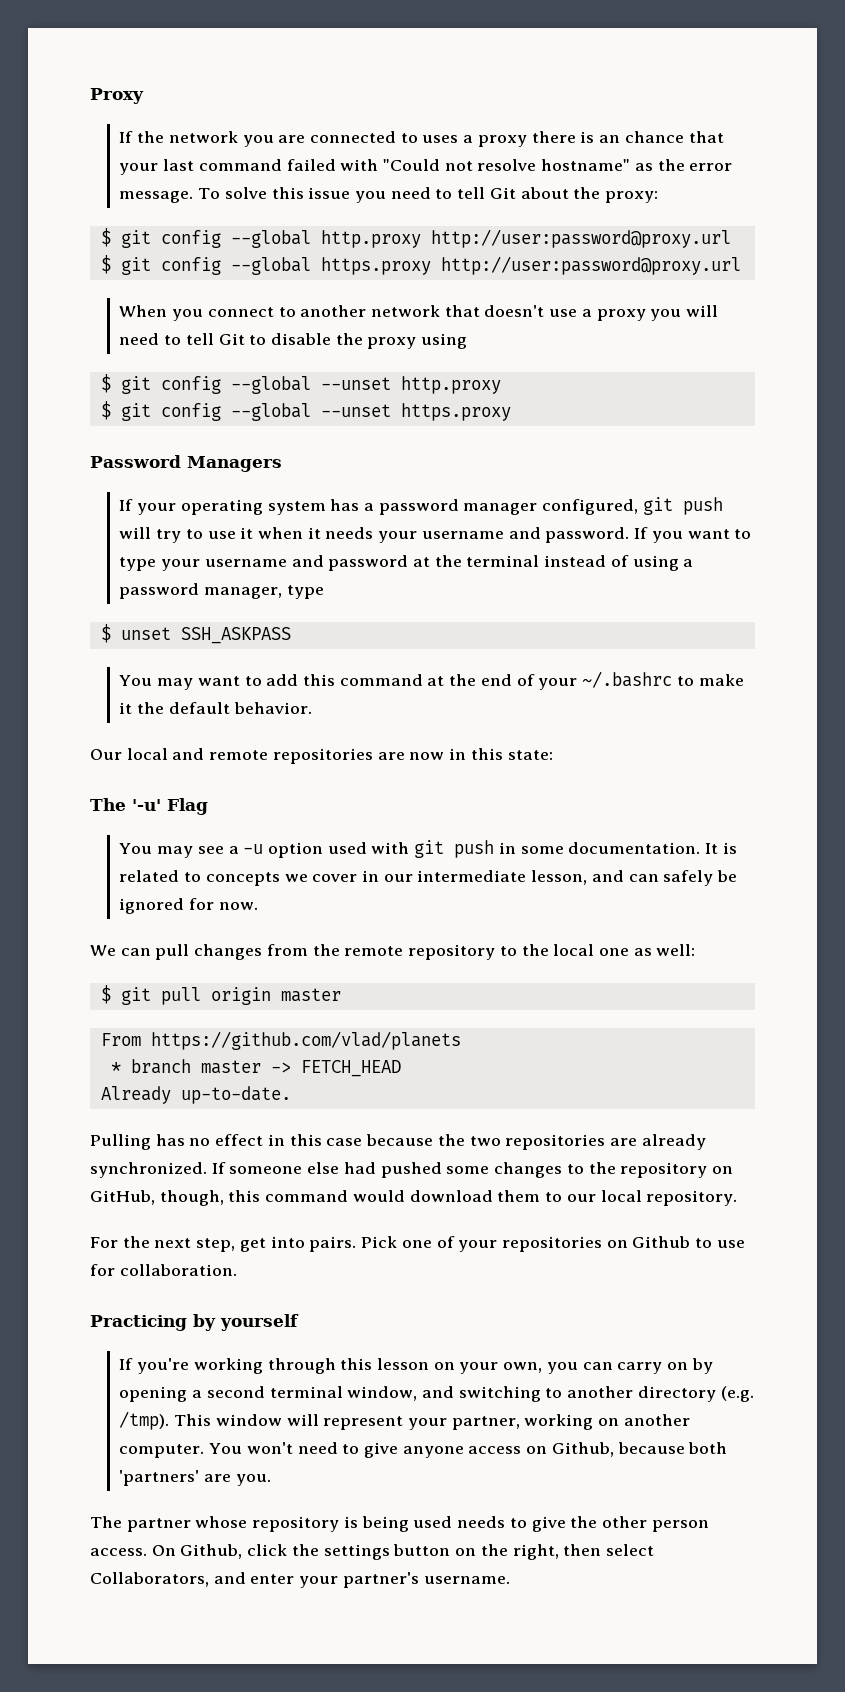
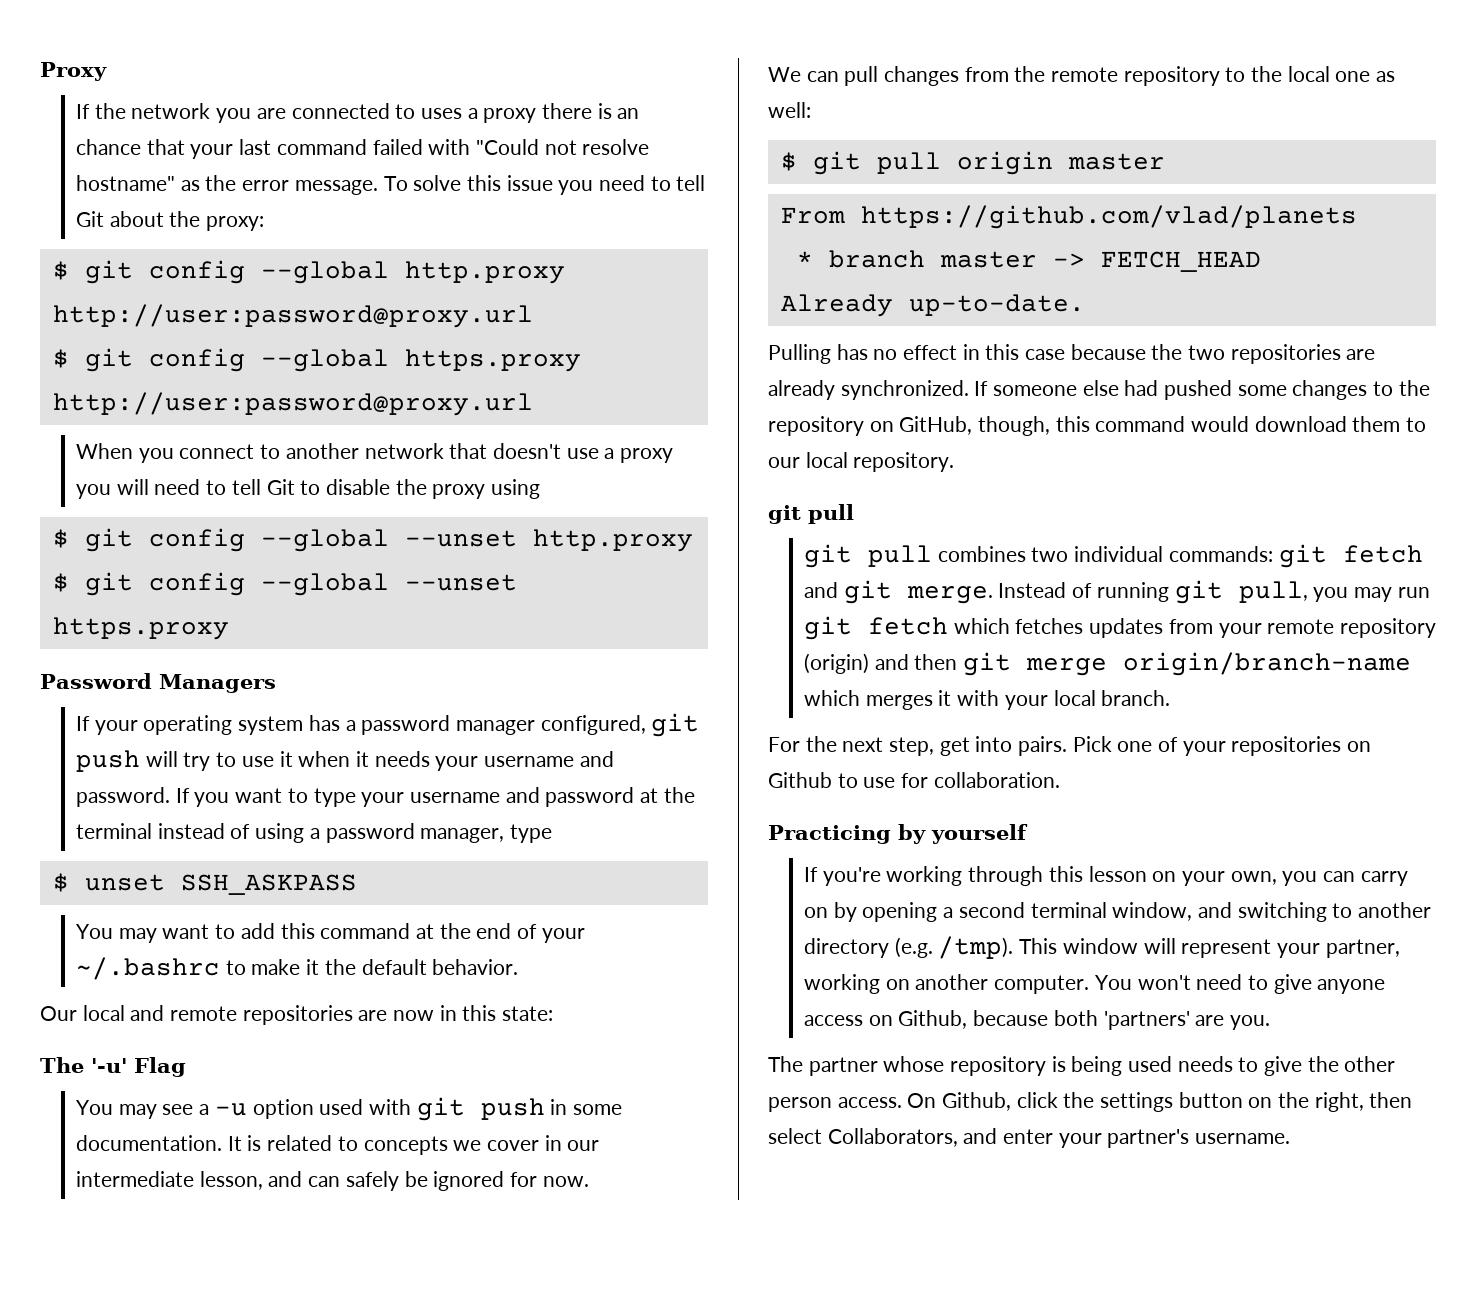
(738, 1198) none -> [768,504,854,524] [804,544,1423,568] [804,580,1430,604] [804,616,1436,640] [804,652,1412,676] [804,690,1171,710] // git pull // git pull combines two individual commands: git fetch and git merge. Instead of running git pull, you may run git fetch which fetches updates from your remote repository (origin) and then git merge origin/branch-name which merges it with your local branch.

